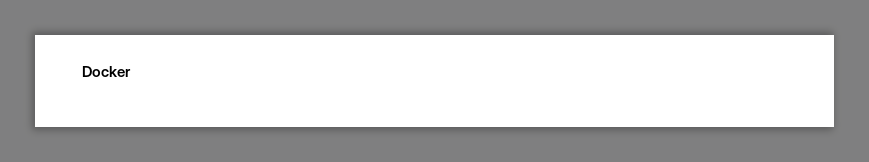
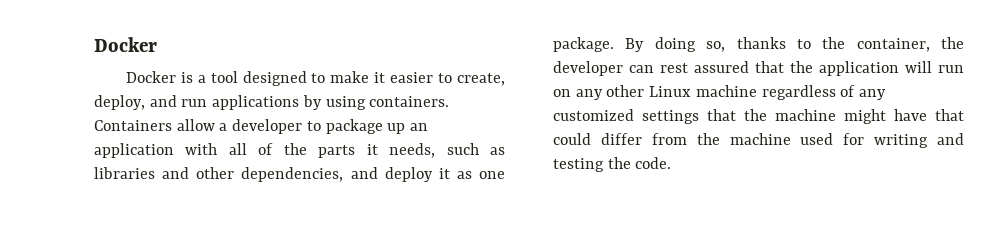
[82,66,131,77] Docker -> [94,37,157,52] [125,71,505,86] [94,95,450,110] [94,119,429,134] [94,143,505,158] [94,167,505,182] [553,37,964,52] [553,61,964,76] [553,85,887,100] [553,109,964,124] [553,133,964,148] [553,157,672,172] Docker // Docker is a tool designed to make it easier to create, deploy, and run applications by using containers. Containers allow a developer to package up an application with all of the parts it needs, such as libraries and other dependencies, and deploy it as one package. By doing so, thanks to the container, the developer can rest assured that the application will run on any other Linux machine regardless of any customized settings that the machine might have that could differ from the machine used for writing and testing the code.

